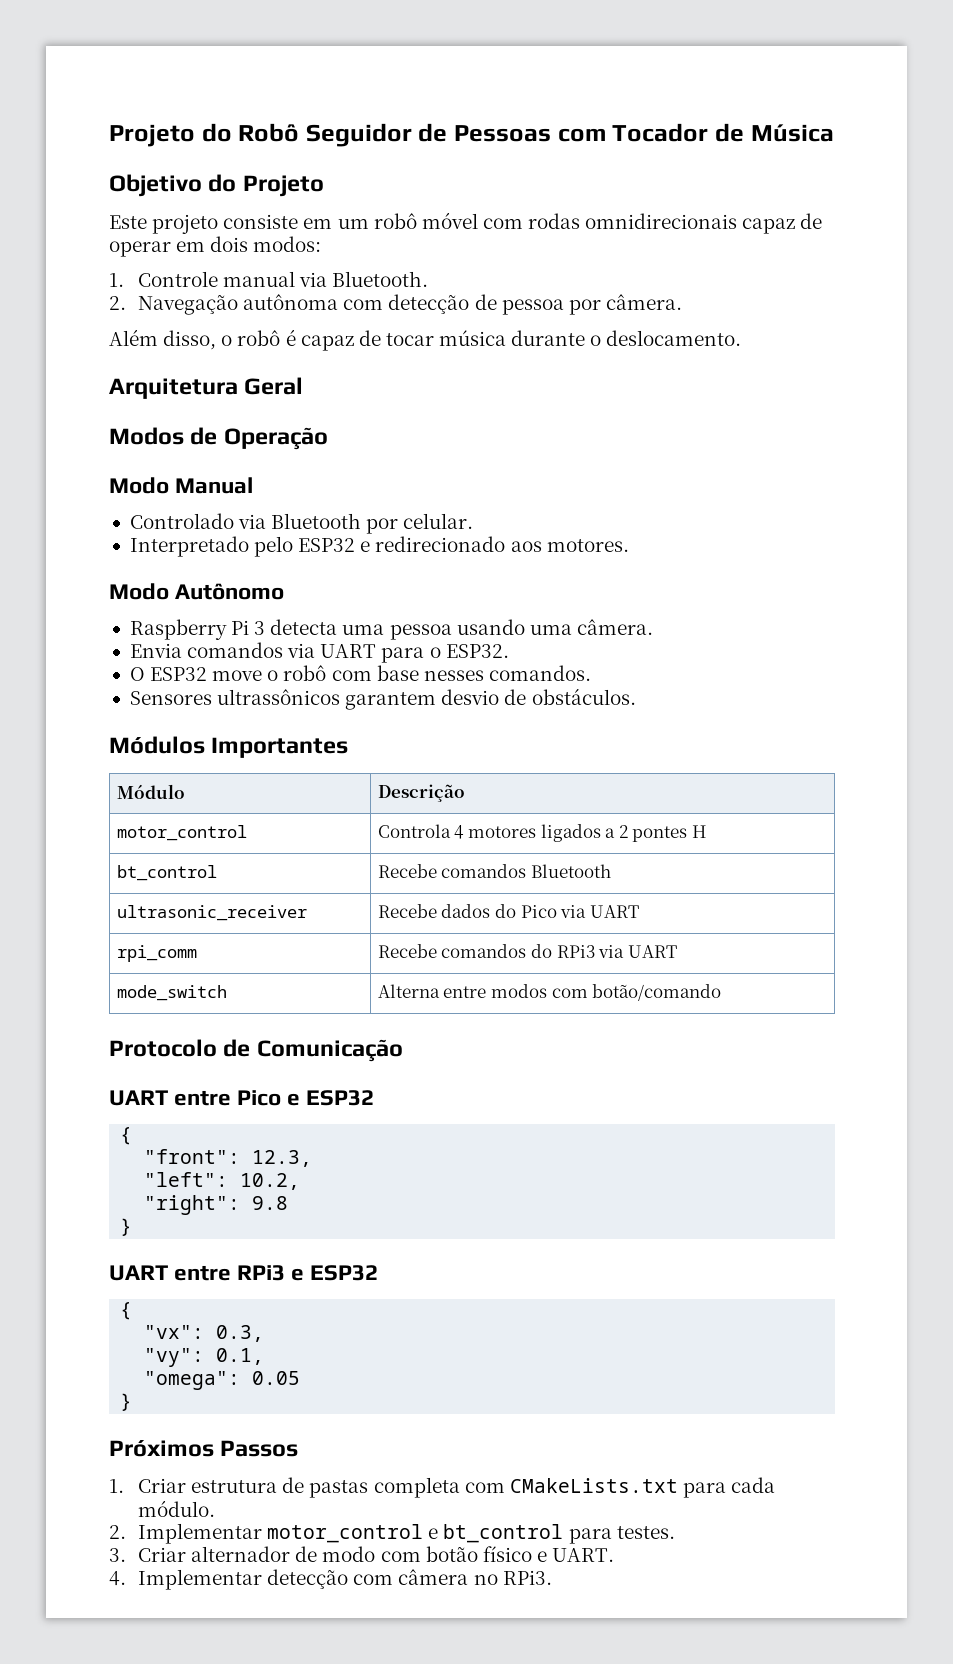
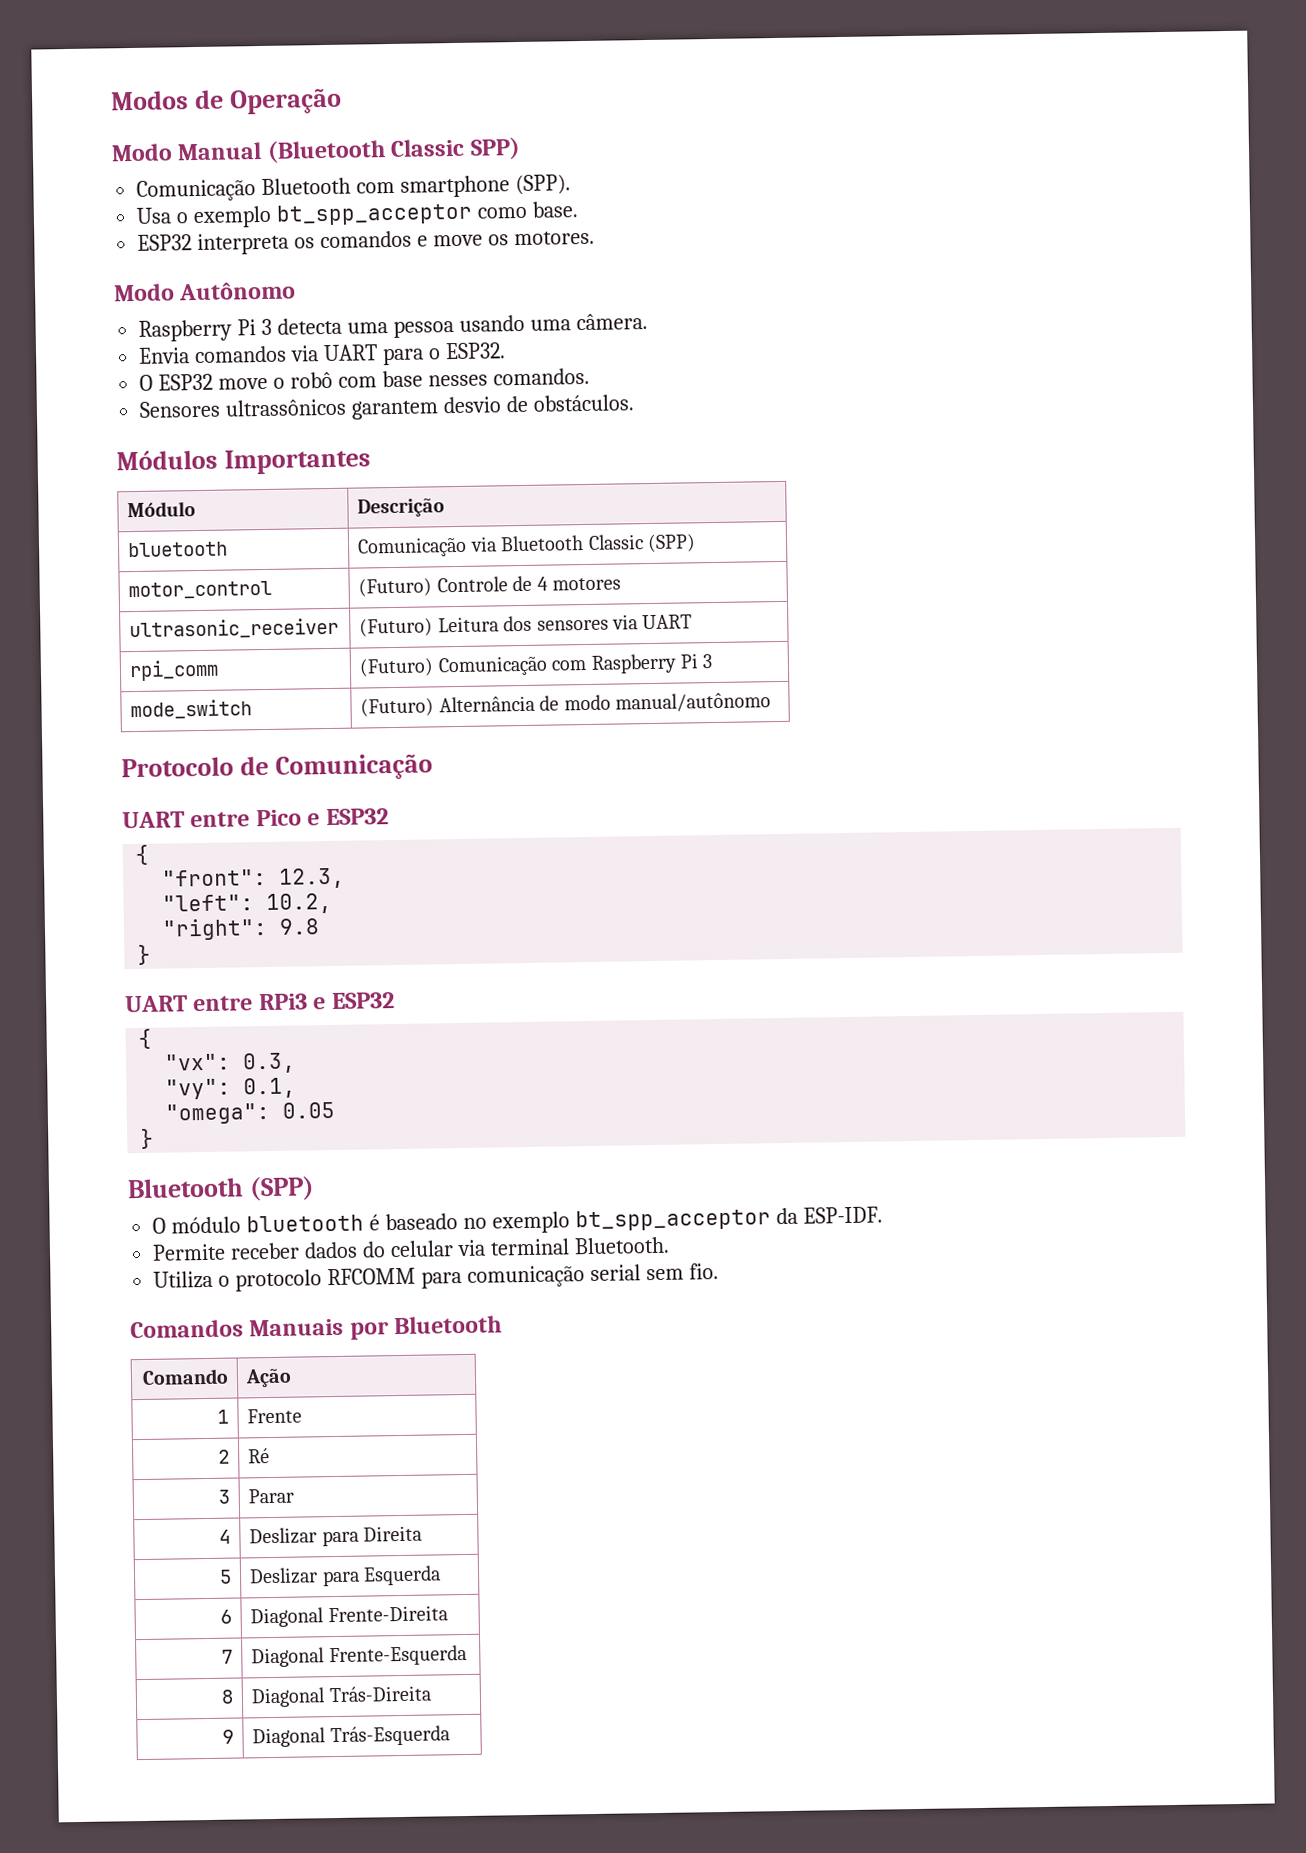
[109,123,834,147] [109,174,324,197] [109,212,823,234] [109,236,322,257] [109,271,429,287] [109,294,682,315] [109,329,742,351] [109,377,304,399] Projeto do Robô Seguidor de Pessoas com Tocador de Música // Objetivo do Projeto // Este projeto consiste em um robô móvel com rodas omnidirecionais capaz de operar em dois modos: // 1. Controle manual via Bluetooth. // 2. Navegação autônoma com detecção de pessoa por câmera. // Além disso, o robô é capaz de tocar música durante o deslocamento. // Arquitetura Geral // -> (110, 100) none
[129,513,474,534] [129,536,542,557] // Controlado via Bluetooth por celular. // Interpretado pelo ESP32 e redirecionado aos -> [266,136,521,163] [136,174,571,202] [136,201,578,229] [137,230,509,255] (Bluetooth Classic SPP) // Comunicação Bluetooth com smartphone (SPP). // Usa o exemplo bt_spp_acceptor como base. // ESP32 interpreta os comandos e move os
[116,825,247,841] [377,824,707,842] [116,865,217,881] [377,864,611,878] [116,905,307,921] [377,904,639,918] [116,945,197,962] [377,944,677,958] [116,985,227,1001] [377,984,722,1001] motor_control | Controla 4 motores ligados a 2 pontes H // bt_control | Recebe comandos Bluetooth // ultrasonic_receiver | Recebe dados do Pico via UART // rpi_comm | Recebe comandos do RPi3 via UART // mode_switch | Alterna entre modos com botão/comando -> [127,541,229,558] [357,533,697,558] [128,580,273,600] [358,575,622,597] [129,617,340,640] [359,614,693,637] [129,659,220,682] [359,653,713,677] [130,699,253,720] [360,692,772,717] bluetooth | Comunicação via Bluetooth Classic (SPP) // motor_control | (Futuro) Controle de 4 motores // ultrasonic_receiver | (Futuro) Leitura dos sensores via UART // rpi_comm | (Futuro) Comunicação com Raspberry Pi 3 // mode_switch | (Futuro) Alternância de modo manual/autônomo
[109,1440,299,1457] [109,1477,776,1498] [138,1500,216,1517] [109,1523,675,1544] [109,1546,615,1562] [109,1569,552,1590] Próximos Passos // 1. Criar estrutura de pastas completa com CMakeLists.txt para cada módulo. // 2. Implementar motor_control e bt_control para testes. // 3. Criar alternador de modo com botão físico e UART. // 4. Implementar detecção com câmera no RPi3. -> [127,1176,315,1202] [152,1206,883,1234] [152,1236,670,1261] [153,1263,719,1292] [130,1315,503,1340] [141,1368,229,1385] [245,1368,293,1388] [216,1409,229,1424] [247,1408,303,1424] [217,1449,230,1464] [248,1448,271,1464] [217,1489,230,1504] [248,1488,295,1504] [218,1529,231,1544] [249,1525,423,1547] [218,1569,232,1584] [249,1565,442,1587] [219,1609,232,1624] [250,1605,448,1628] [220,1649,233,1664] [251,1644,467,1668] [220,1689,234,1704] [251,1685,431,1708] [221,1729,234,1744] [252,1725,450,1748] Bluetooth (SPP) // O módulo bluetooth é baseado no exemplo bt_spp_acceptor da ESP-IDF. // Permite receber dados do celular via terminal Bluetooth. // Utiliza o protocolo RFCOMM para comunicação serial sem fio. // Comandos Manuais por Bluetooth // Comando | Ação // 1 | Frente // 2 | Ré // 3 | Parar // 4 | Deslizar para Direita // 5 | Deslizar para Esquerda // 6 | Diagonal Frente-Direita // 7 | Diagonal Frente-Esquerda // 8 | Diagonal Trás-Direita // 9 | Diagonal Trás-Esquerda

